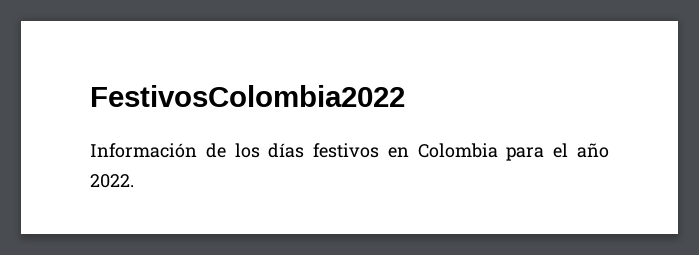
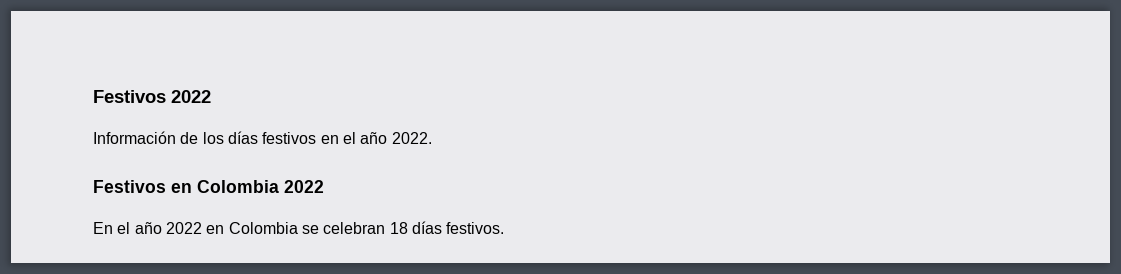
[90,85,405,107] FestivosColombia2022 -> [93,90,211,103] Festivos 2022
[417,143,545,161] Colombia para -> (339, 139) none
(134, 181) none -> [93,180,324,193] [93,221,505,234] // Festivos en Colombia 2022 // En el año 2022 en Colombia se celebran 18 días festivos.

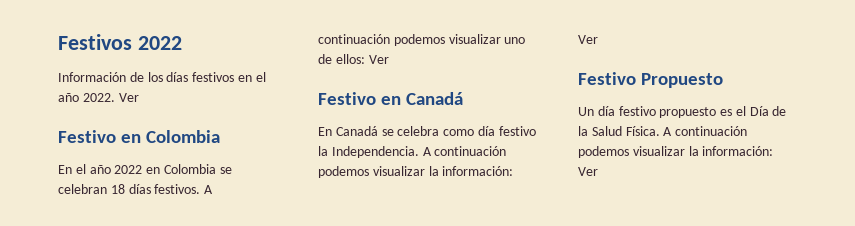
[93,180,324,193] // Festivos en Colombia 2022 -> [118,93,139,102] [58,130,221,143] Ver // Festivo en Colombia
(505, 228) none -> [204,185,214,194] [318,34,526,46] [318,54,389,64] [318,92,464,105] [318,126,536,136] [318,146,507,158] [318,166,514,178] [578,35,598,44] [578,72,724,88] [578,106,787,118] [578,126,748,136] [578,146,774,158] [578,167,598,176] A continuación podemos visualizar uno de ellos: Ver // Festivo en Canadá // En Canadá se celebra como día festivo la Independencia. A continuación podemos visualizar la información: Ver // Festivo Propuesto // Un día festivo propuesto es el Día de la Salud Física. A continuación podemos visualizar la información: Ver

